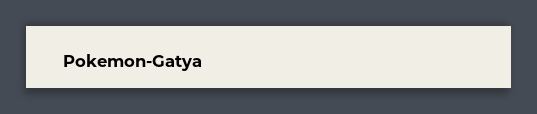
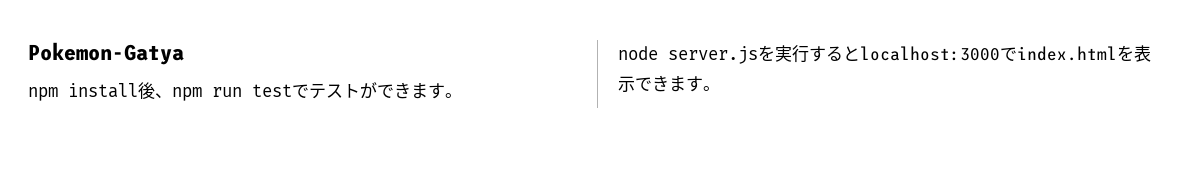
(202, 62) none -> [28,82,462,101] [618,45,1151,64] [618,75,720,92] // npm install後、npm run testでテストができます。 // node server.jsを実行するとlocalhost:3000でindex.htmlを表示できます。

